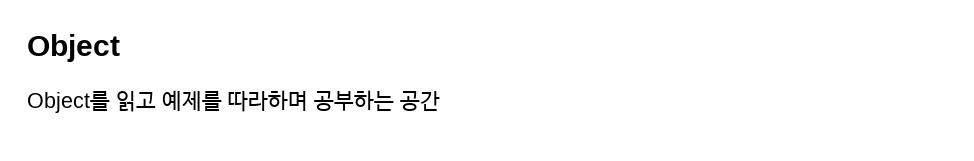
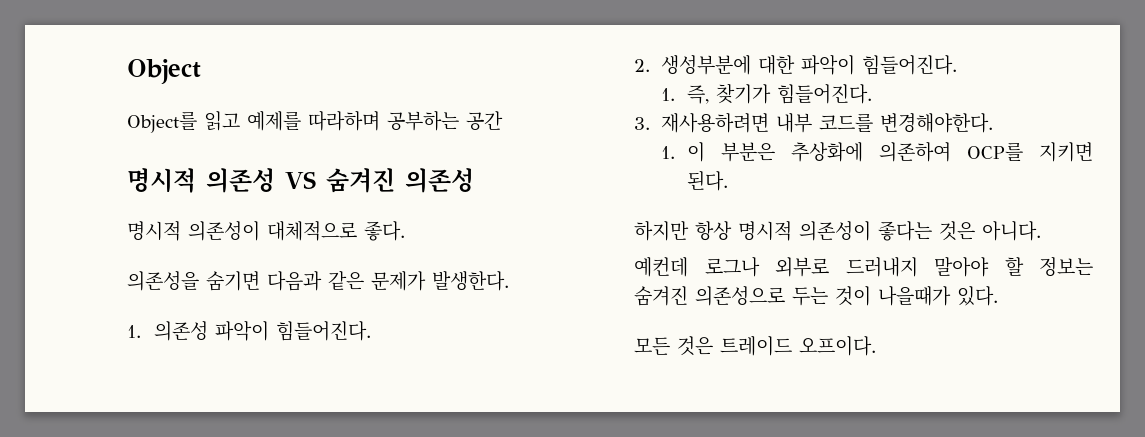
(440, 101) none -> [127,168,474,193] [127,221,405,241] [127,270,509,291] [127,320,371,341] [634,54,957,75] [660,83,873,104] [634,113,993,133] [660,142,1093,162] [687,171,729,191] [634,221,1041,241] [634,257,1093,277] [634,286,998,306] [634,336,876,356] // 명시적 의존성 VS 숨겨진 의존성 // 명시적 의존성이 대체적으로 좋다. // 의존성을 숨기면 다음과 같은 문제가 발생한다. // 1. 의존성 파악이 힘들어진다. // 2. 생성부분에 대한 파악이 힘들어진다. // 1. 즉, 찾기가 힘들어진다. // 3. 재사용하려면 내부 코드를 변경해야한다. // 1. 이 부분은 추상화에 의존하여 OCP를 지키면 된다. // 하지만 항상 명시적 의존성이 좋다는 것은 아니다. // 예컨데 로그나 외부로 드러내지 말아야 할 정보는 숨겨진 의존성으로 두는 것이 나을때가 있다. // 모든 것은 트레이드 오프이다.

